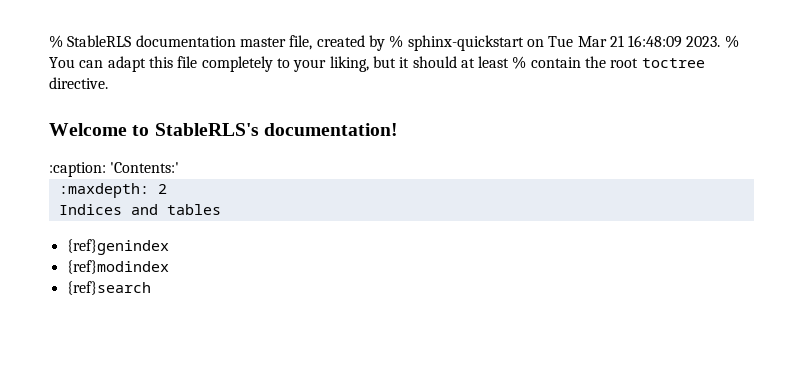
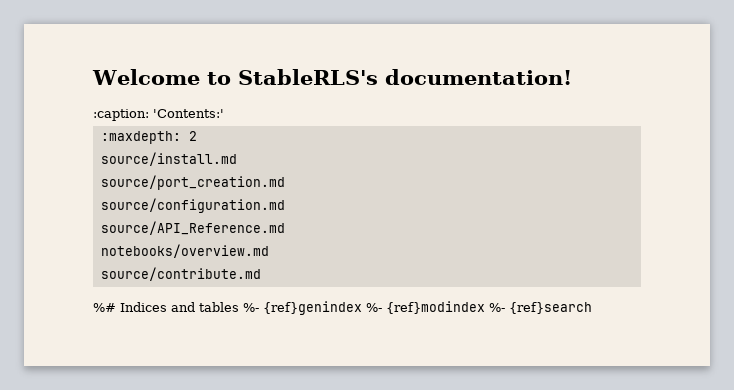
[49,35,739,51] [49,56,705,72] [49,77,108,89] % StableRLS documentation master file, created by % sphinx-quickstart on Tue Mar 21 16:48:09 2023. % You can adapt this file completely to your liking, but it should at least % contain the root toctree directive. // -> (92, 77) none
(167, 189) none -> [100,152,237,166] [100,175,285,190] [100,198,285,213] [100,221,285,235] [100,244,269,258] [100,267,261,281] [93,303,116,312] source/install.md // source/port_creation.md // source/configuration.md // source/API_Reference.md // notebooks/overview.md // source/contribute.md // %#
(221, 209) // -> [243,303,259,312] %-
(169, 247) // -> [366,303,382,312] %-
(169, 267) // -> [489,303,505,312] %-

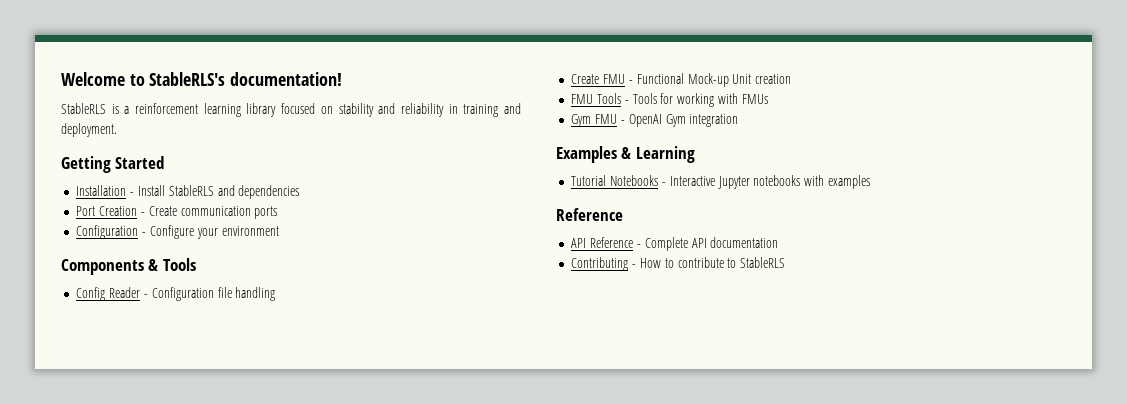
[93,109,224,121] [100,131,197,144] [100,152,237,166] [100,175,285,190] [100,198,285,213] [100,221,285,235] [100,244,269,258] [100,267,261,281] [93,301,592,315] :caption: 'Contents:' // :maxdepth: 2 // source/install.md // source/port_creation.md // source/configuration.md // source/API_Reference.md // notebooks/overview.md // source/contribute.md // %# Indices and tables %- {ref}genindex %- {ref}modindex %- {ref}search -> [61,103,521,117] [61,123,117,137] [61,156,165,173] [76,185,300,199] [76,206,278,219] [76,225,279,239] [61,258,196,275] [76,287,276,301] [571,73,792,87] [571,93,768,107] [571,114,739,127] [556,146,695,163] [571,175,870,189] [556,208,623,221] [571,237,779,251] [571,257,786,271] StableRLS is a reinforcement learning library focused on stability and reliability in training and deployment. // Getting Started // Installation - Install StableRLS and dependencies // Port Creation - Create communication ports // Configuration - Configure your environment // Components & Tools // Config Reader - Configuration file handling // Create FMU - Functional Mock-up Unit creation // FMU Tools - Tools for working with FMUs // Gym FMU - OpenAI Gym integration // Examples & Learning // Tutorial Notebooks - Interactive Jupyter notebooks with examples // Reference // API Reference - Complete API documentation // Contributing - How to contribute to StableRLS

